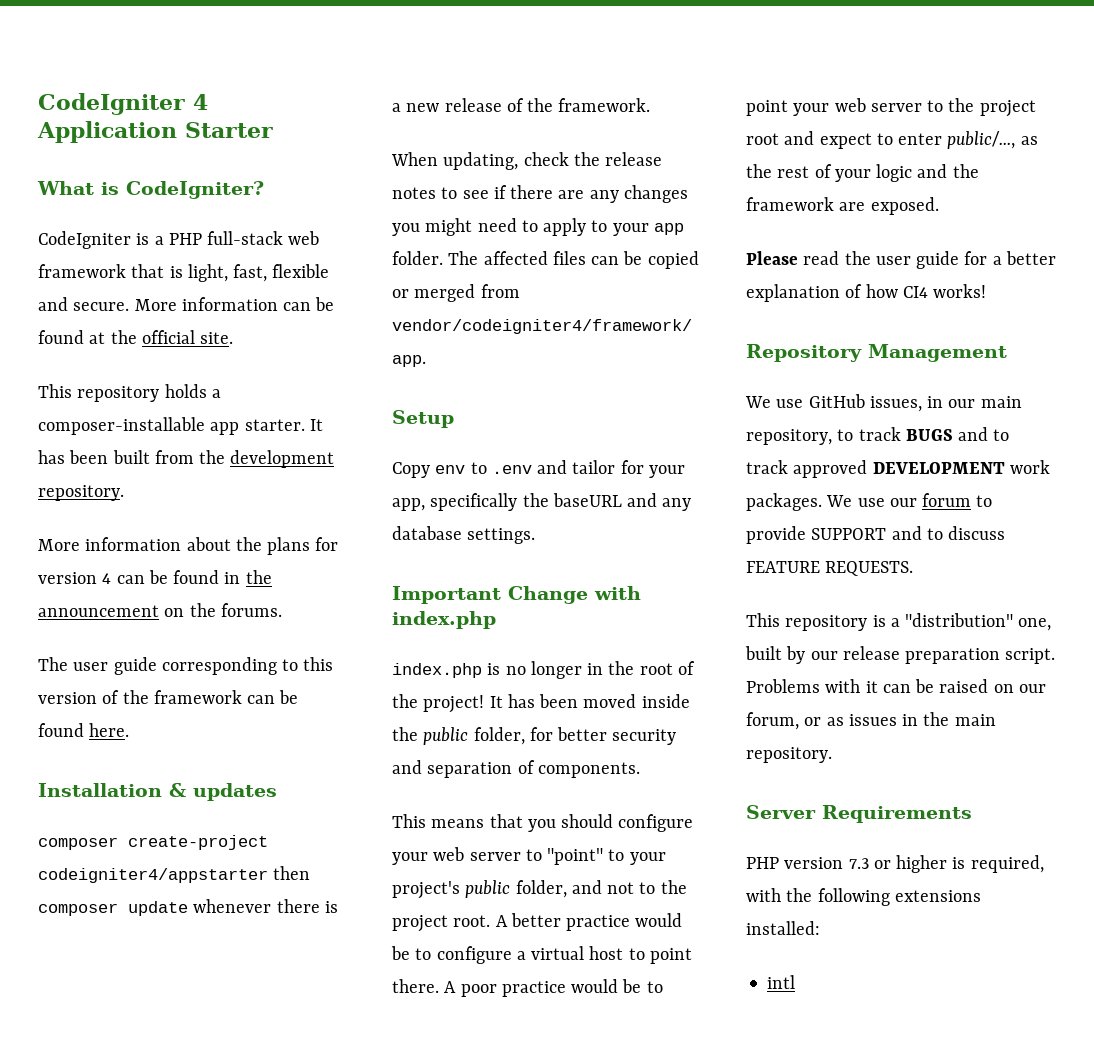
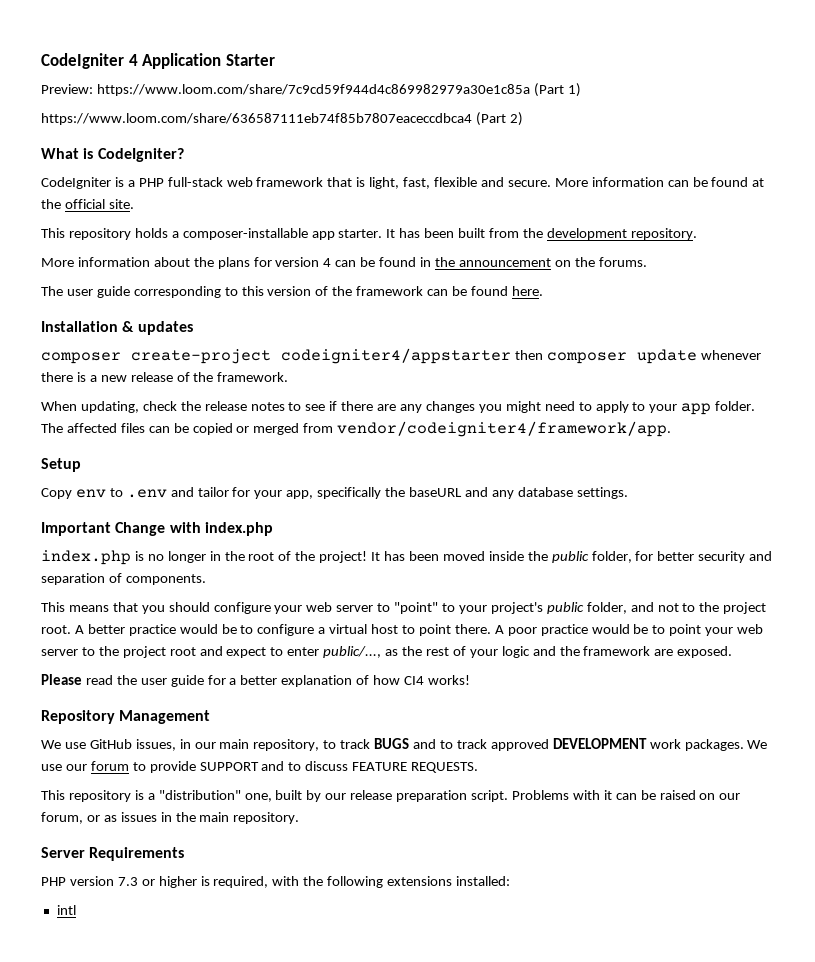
(273, 130) none -> [41,83,581,97] [41,112,523,126] // Preview: https://www.loom.com/share/7c9cd59f944d4c869982979a30e1c85a (Part 1) // https://www.loom.com/share/636587111eb74f85b7807eaceccdbca4 (Part 2)

